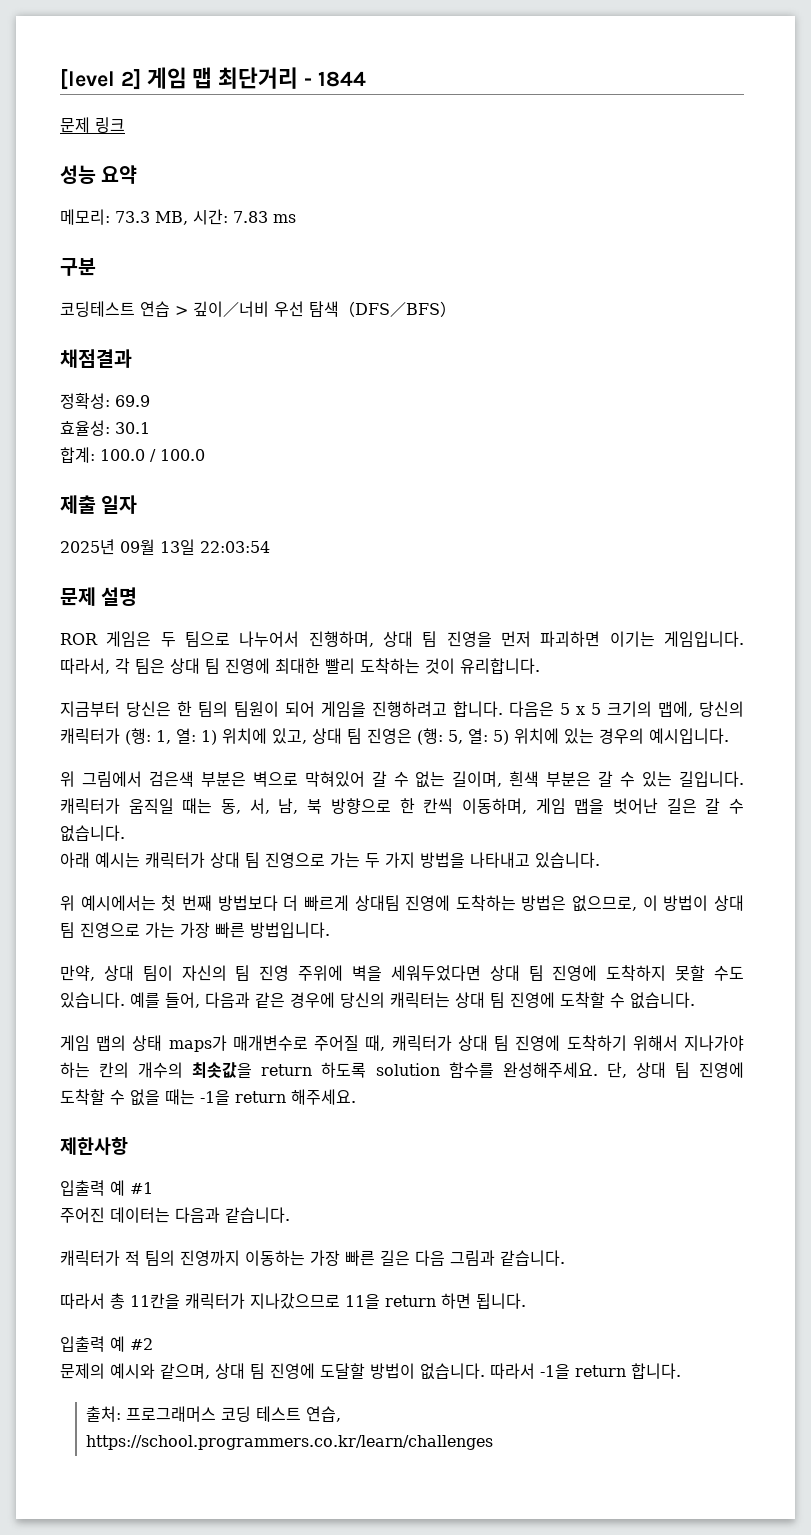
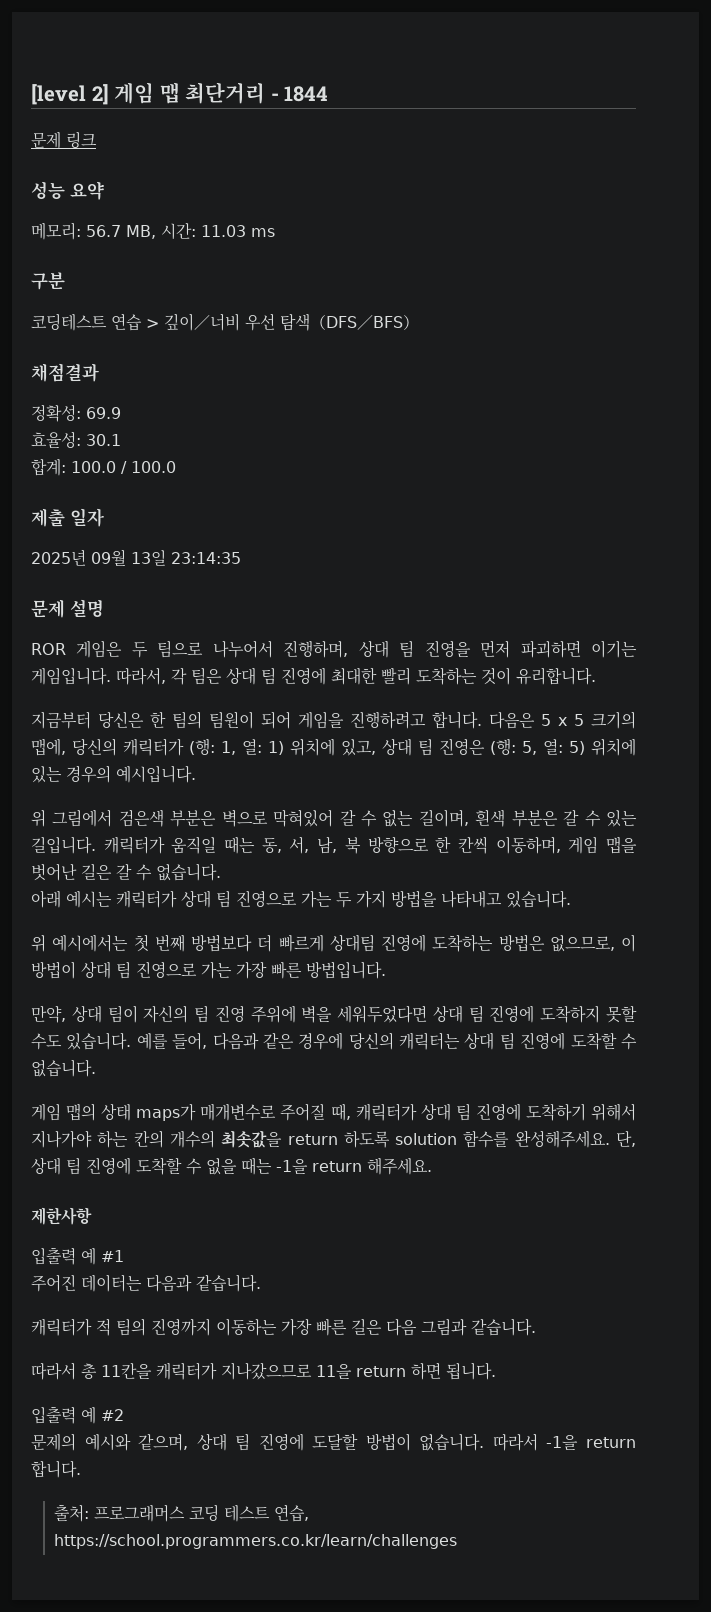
[115,211,150,223] 73.3 -> [86,225,121,237] 56.7
[233,211,268,223] 7.83 -> [201,225,246,237] 11.03
[200,541,270,553] 22:03:54 -> [171,552,241,564] 23:14:35

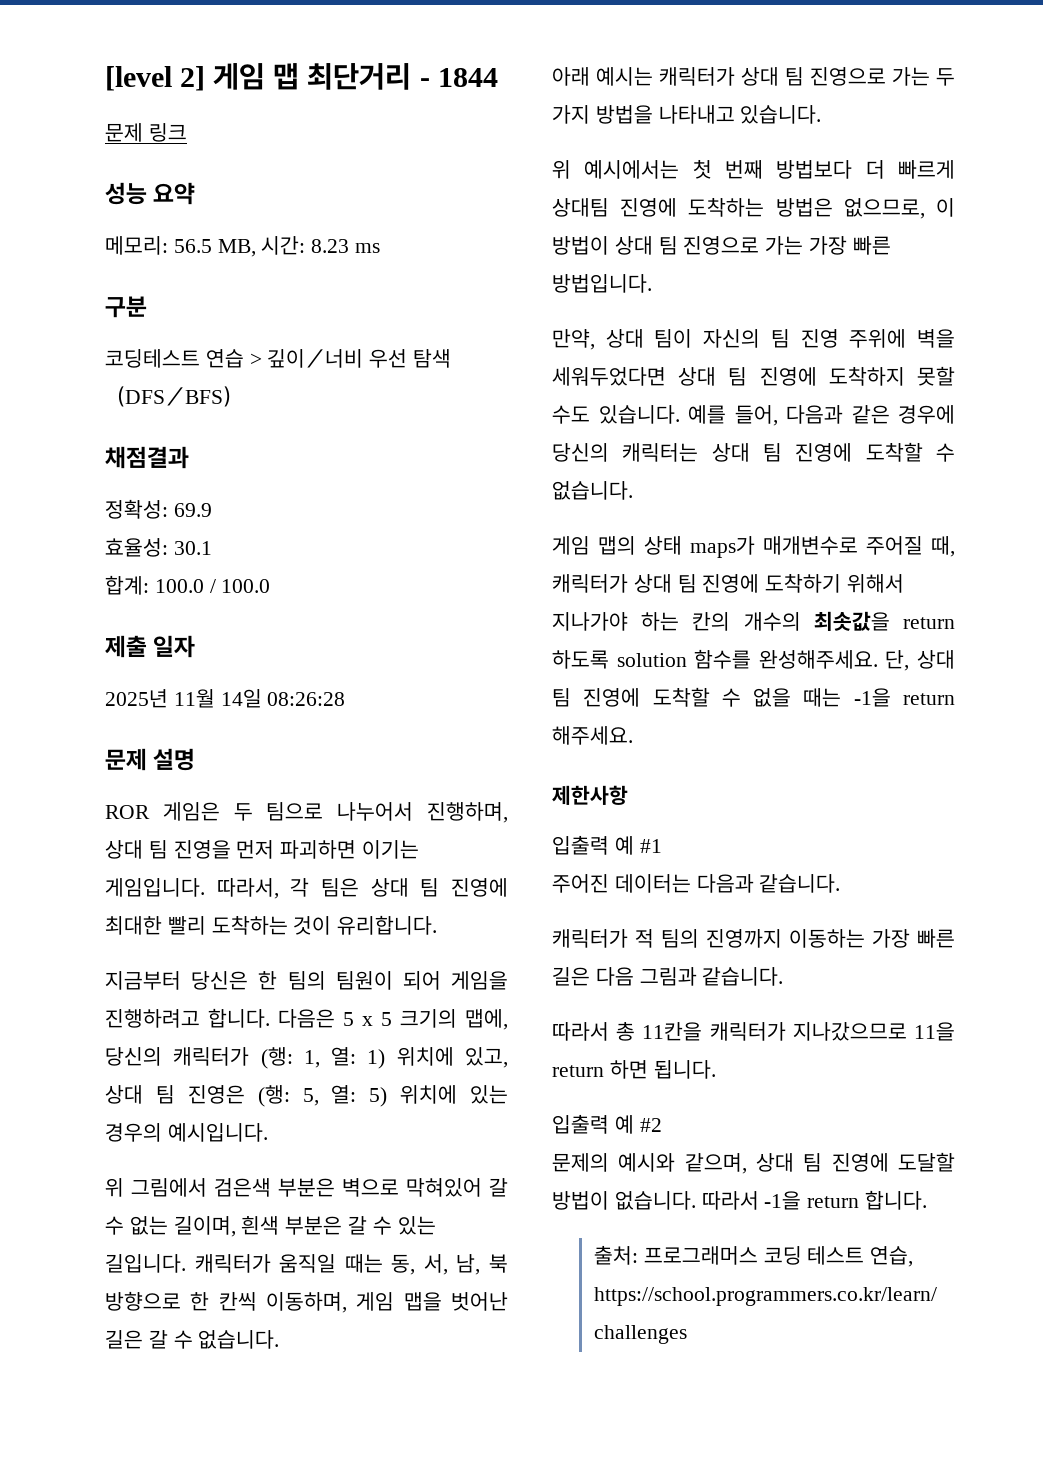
[86,225,121,237] 56.7 -> [173,239,212,253] 56.5
[201,225,246,237] 11.03 -> [311,239,350,253] 8.23
[91,549,241,566] 09월 13일 23:14:35 -> [173,689,346,708] 11월 14일 08:26:28

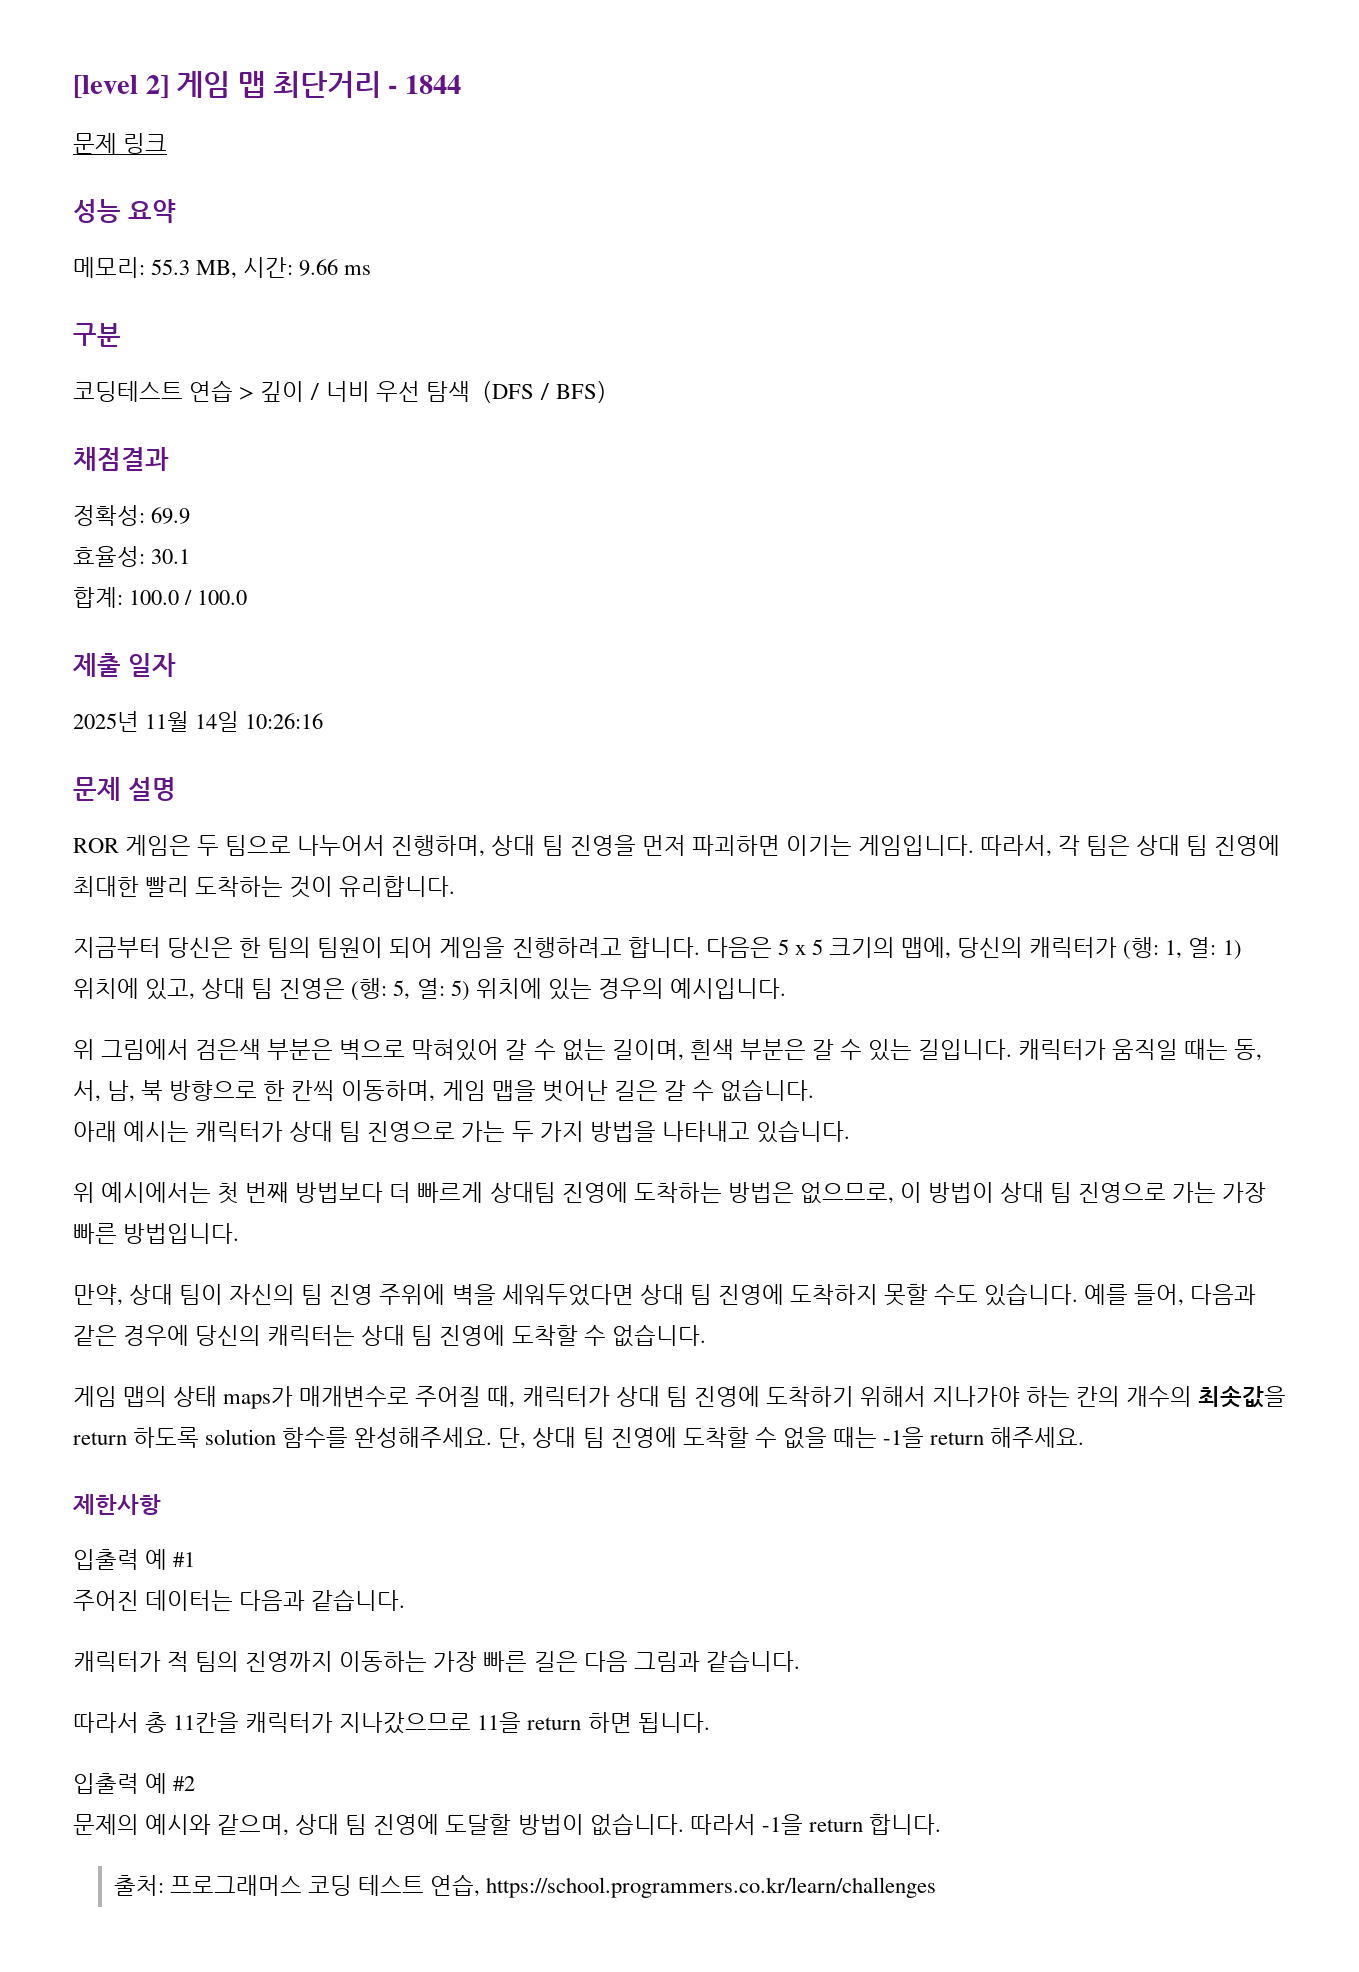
[173,239,212,253] 56.5 -> [151,259,191,275] 55.3
[311,239,350,253] 8.23 -> [299,259,339,276] 9.66
[267,692,346,706] 08:26:28 -> [245,713,324,729] 10:26:16

